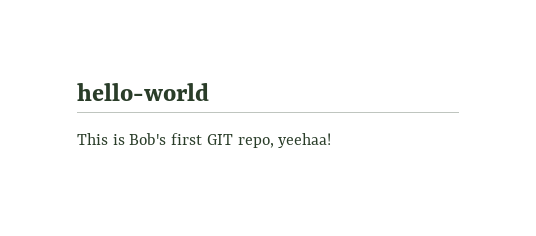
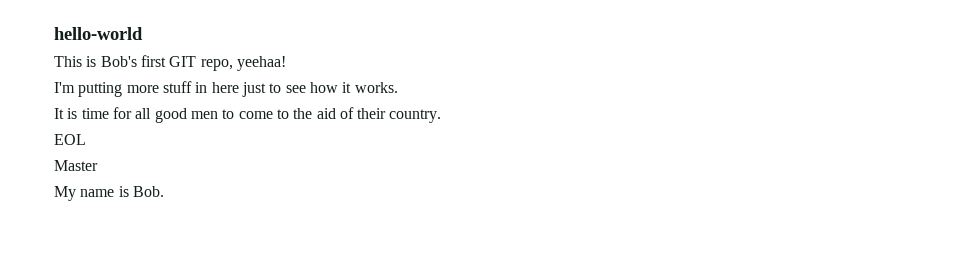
(332, 140) none -> [54,81,398,97] [54,107,442,123] [54,134,86,145] [54,160,98,171] [54,186,164,201] // I'm putting more stuff in here just to see how it works. // It is time for all good men to come to the aid of their country. // EOL // Master // My name is Bob.

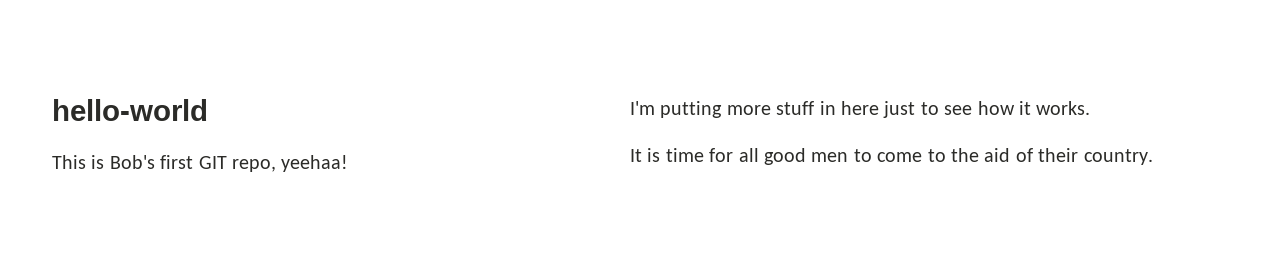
[54,134,86,145] [54,160,98,171] [54,186,164,201] // EOL // Master // My name is Bob. -> (1153, 157) none

